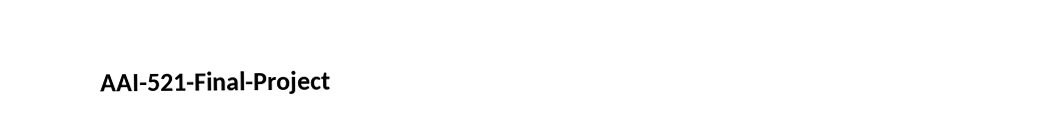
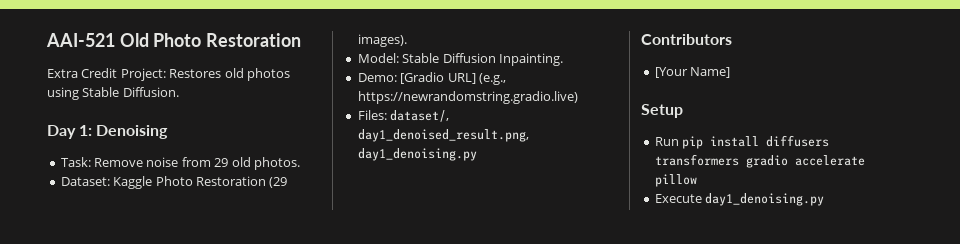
[100,70,331,96] AAI-521-Final-Project -> [46,33,302,47] [47,68,290,81] [47,87,179,100] [47,125,169,139] [60,157,300,170] [60,176,288,189] [357,34,407,47] [357,53,563,66] [357,72,506,85] [357,91,578,104] [357,110,450,122] [357,129,529,142] [357,148,477,161] [641,34,732,45] [654,67,731,78] [641,104,683,118] [654,135,830,149] [654,154,865,168] [654,174,697,187] [654,193,825,206] AAI-521 Old Photo Restoration // Extra Credit Project: Restores old photos using Stable Diffusion. // Day 1: Denoising // Task: Remove noise from 29 old photos. // Dataset: Kaggle Photo Restoration (29 images). // Model: Stable Diffusion Inpainting. // Demo: [Gradio URL] (e.g., https://newrandomstring.gradio.live) // Files: dataset/, day1_denoised_result.png, day1_denoising.py // Contributors // [Your Name] // Setup // Run pip install diffusers transformers gradio accelerate pillow // Execute day1_denoising.py

